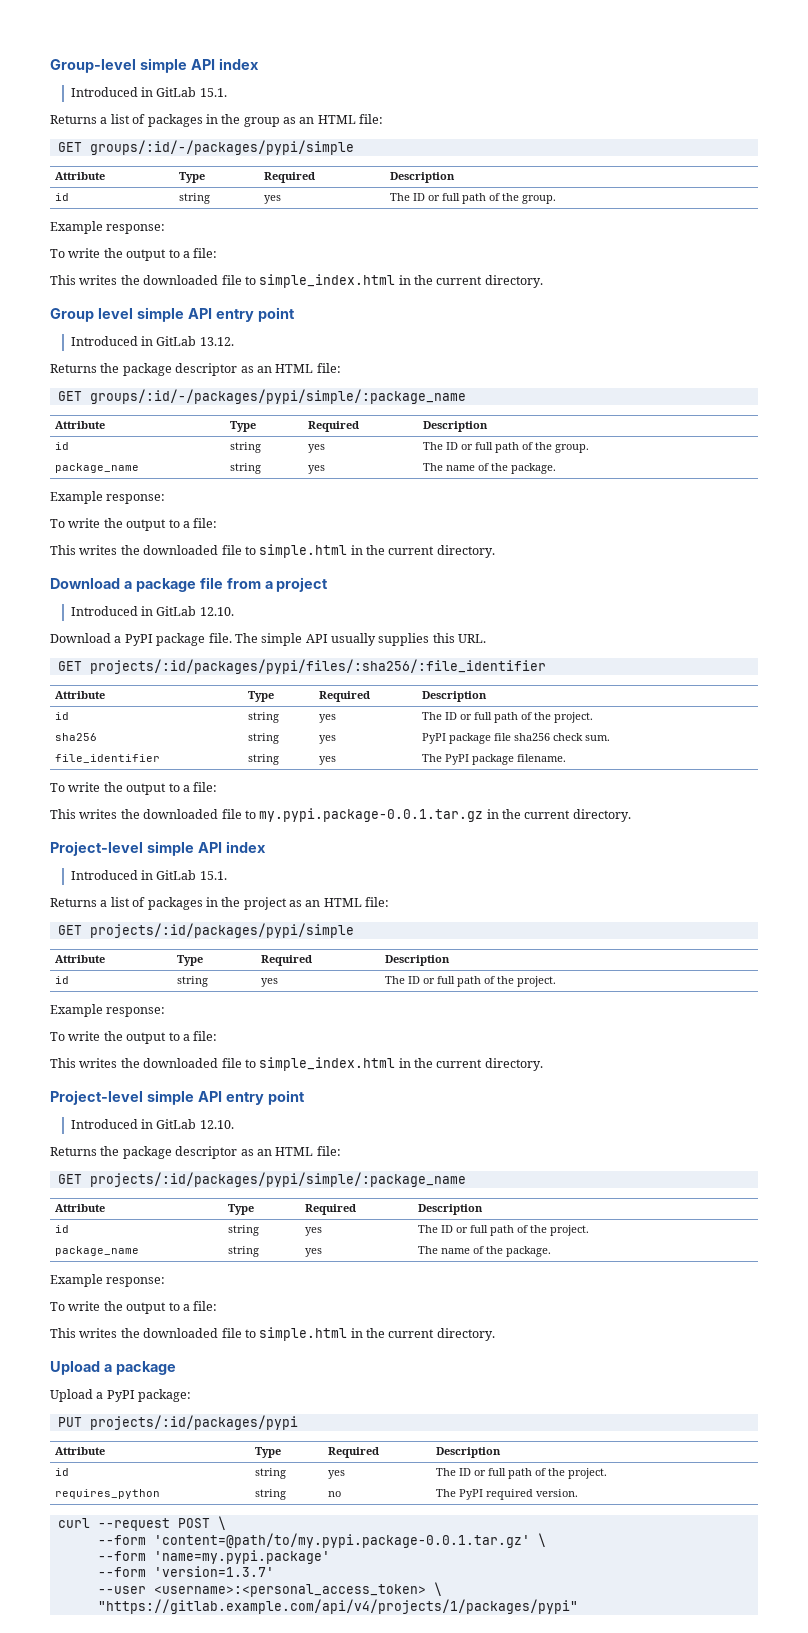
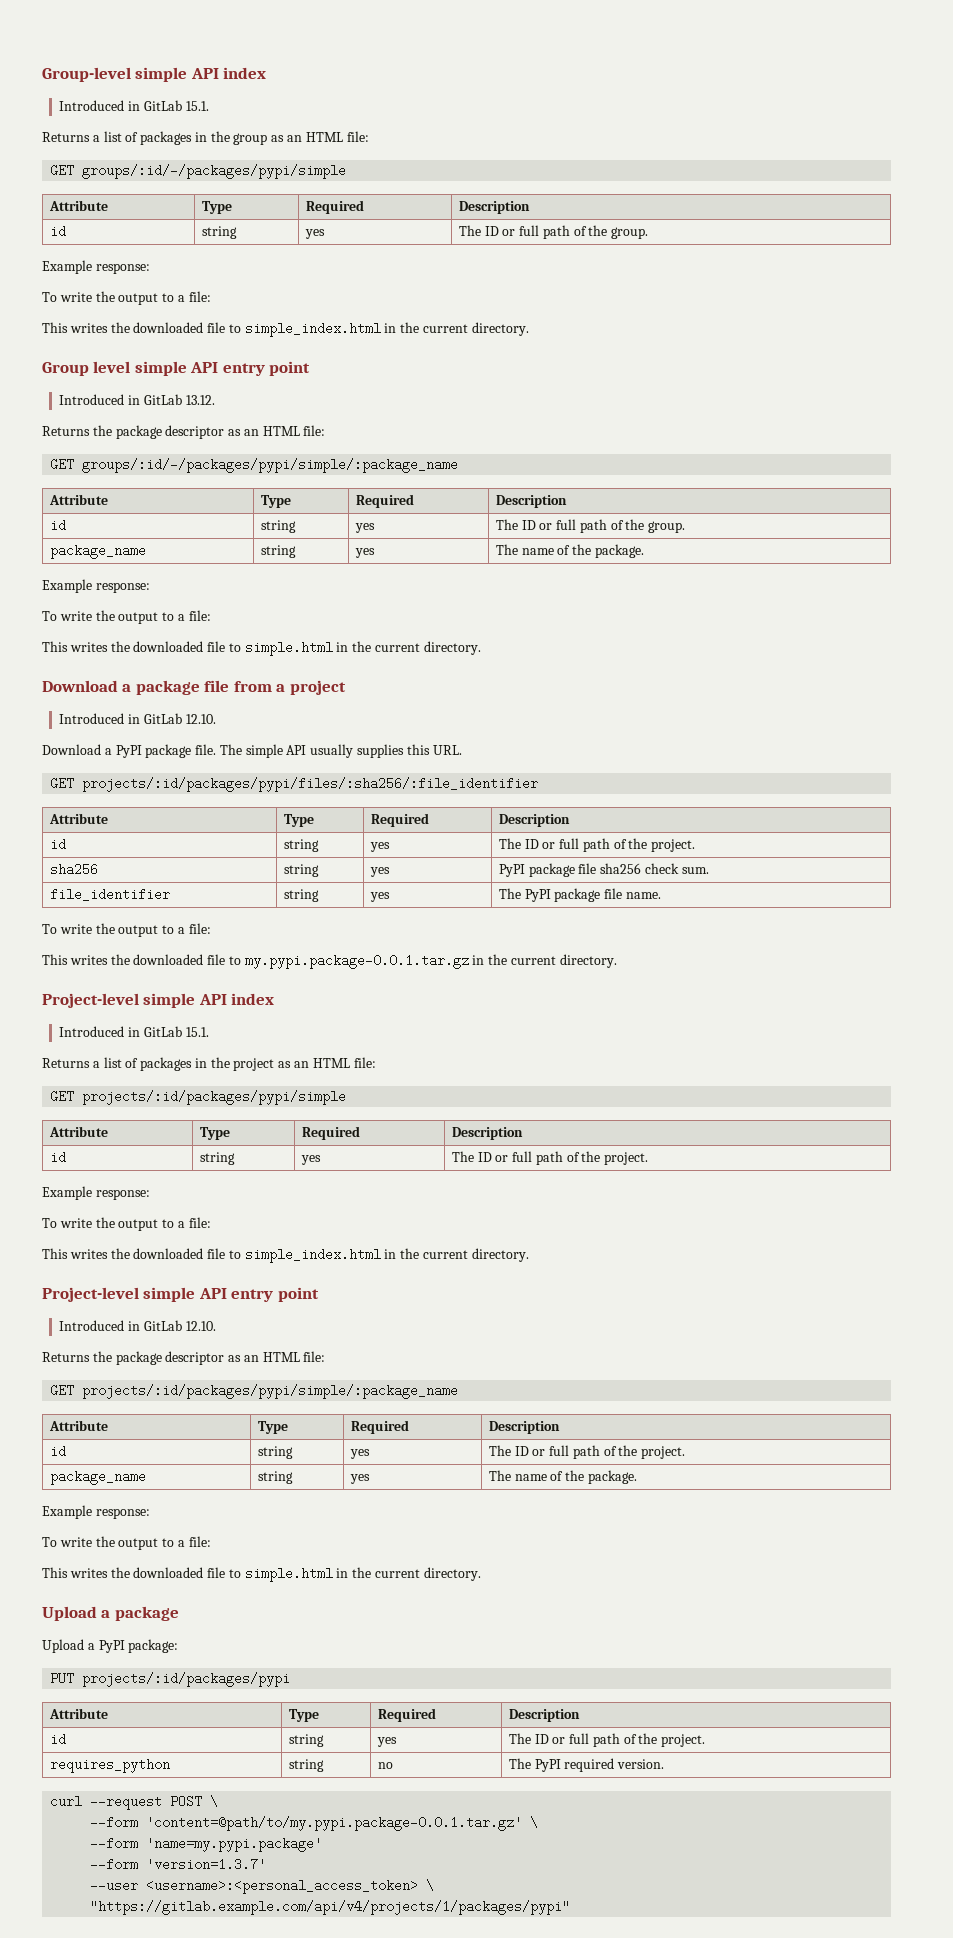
[517,754,567,762] filename. -> [604,888,661,899] file name.

